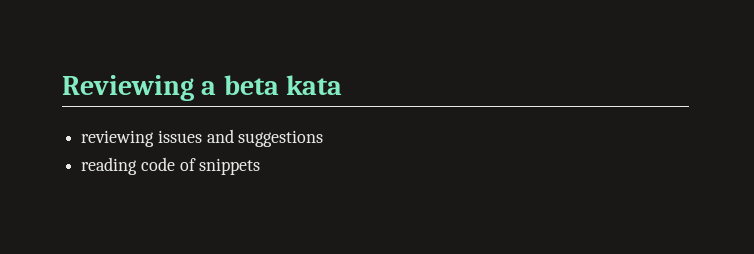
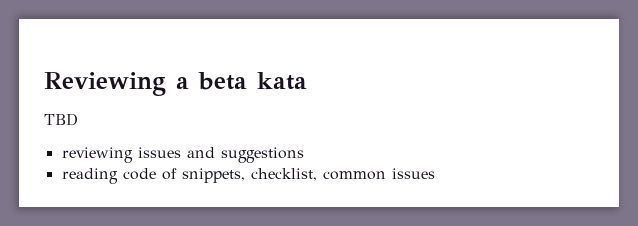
(343, 85) none -> [44,113,78,126] // TBD
[199,158,261,175] snippets -> [181,168,435,183] snippets, checklist, common issues

